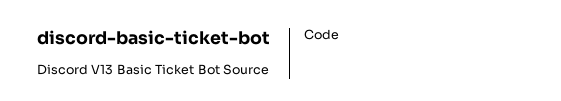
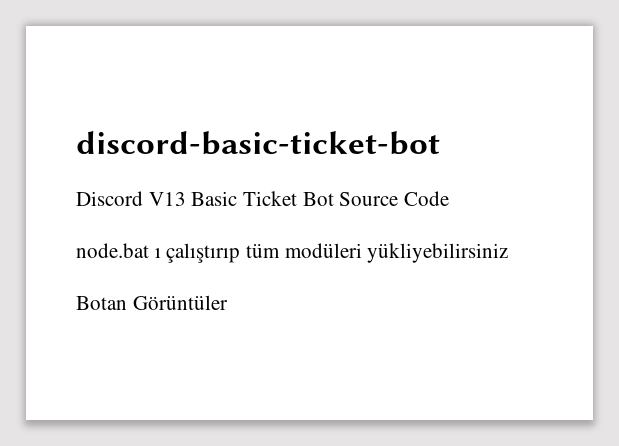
(339, 34) none -> [76,243,509,263] [76,295,228,310] // node.bat ı çalıştırıp tüm modüleri yükliyebilirsiniz // Botan Görüntüler

